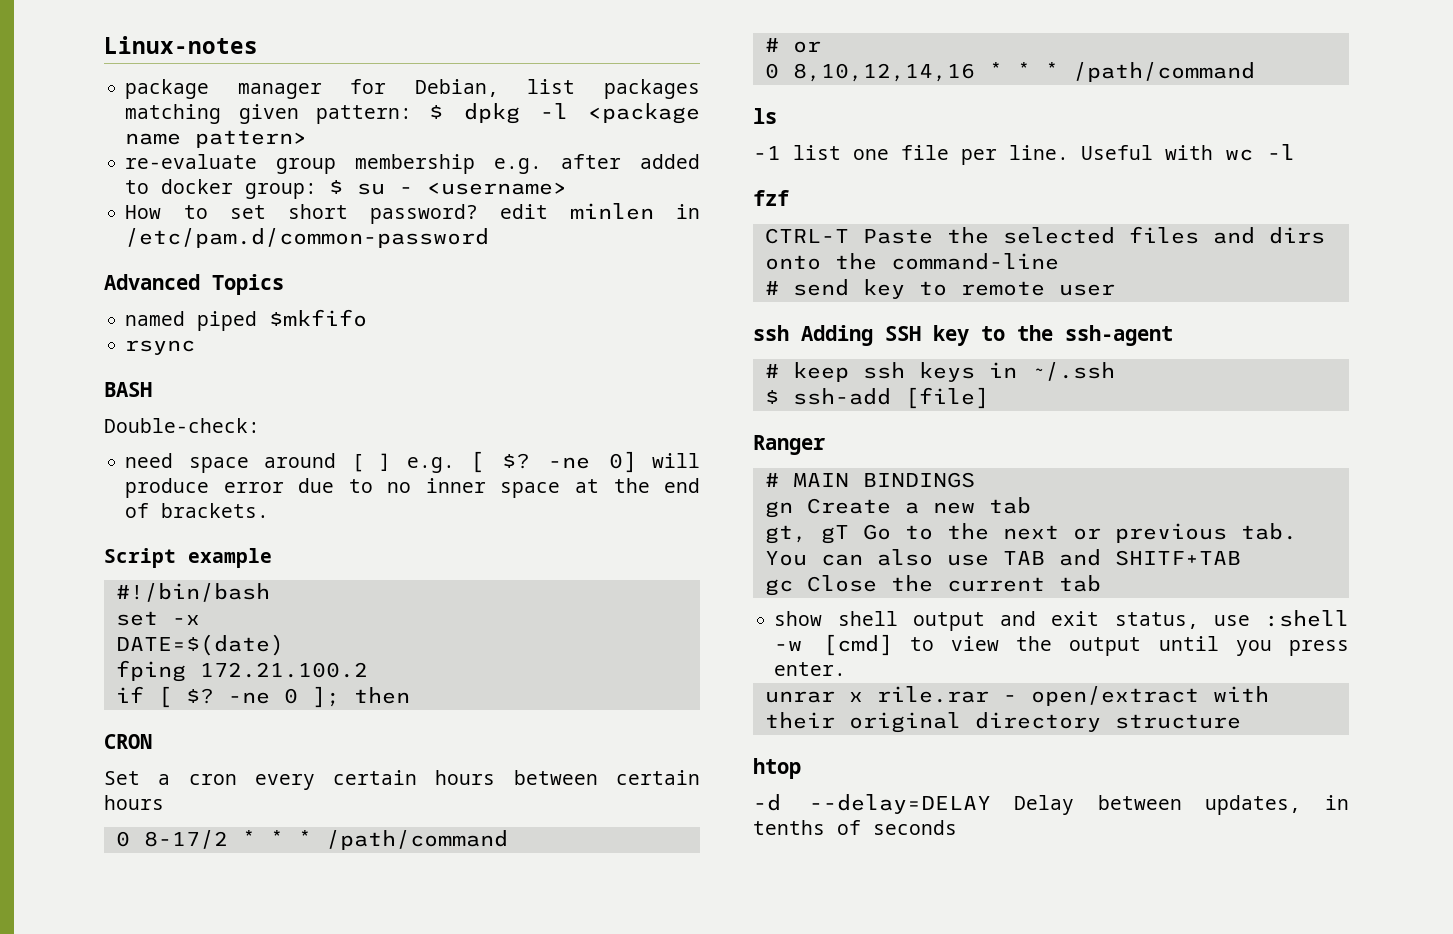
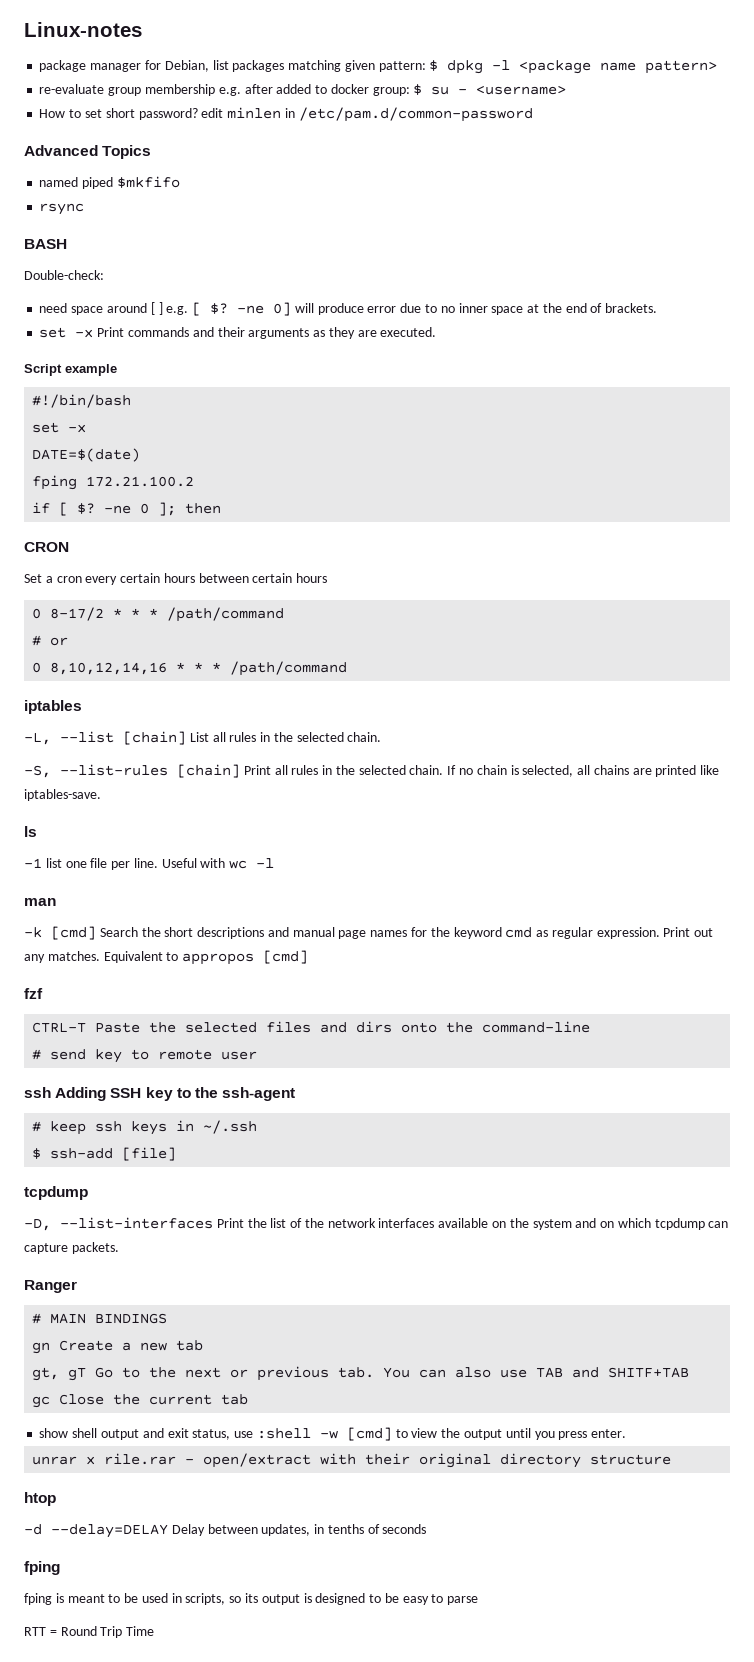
(270, 510) none -> [39,327,437,339] // set -x Print commands and their arguments as they are executed.
(1255, 72) none -> [24,700,82,714] [24,731,382,745] [24,764,720,778] [24,789,101,801] // iptables // -L, --list [chain] List all rules in the selected chain. // -S, --list-rules [chain] Print all rules in the selected chain. If no chain is selected, all chains are printed like iptables-save.
(1295, 152) none -> [24,898,56,906] [24,926,714,940] [24,950,309,965] // man // -k [cmd] Search the short descriptions and manual page names for the keyword cmd as regular expression. Print out any matches. Equivalent to appropos [cmd]
(989, 398) none -> [24,1186,88,1200] [24,1217,729,1231] [24,1242,119,1254] // tcpdump // -D, --list-interfaces Print the list of the network interfaces available on the system and on which tcpdump can capture packets.
(957, 827) none -> [24,1561,60,1575] [24,1593,479,1605] [24,1626,155,1638] // fping // fping is meant to be used in scripts, so its output is designed to be easy to parse // RTT = Round Trip Time

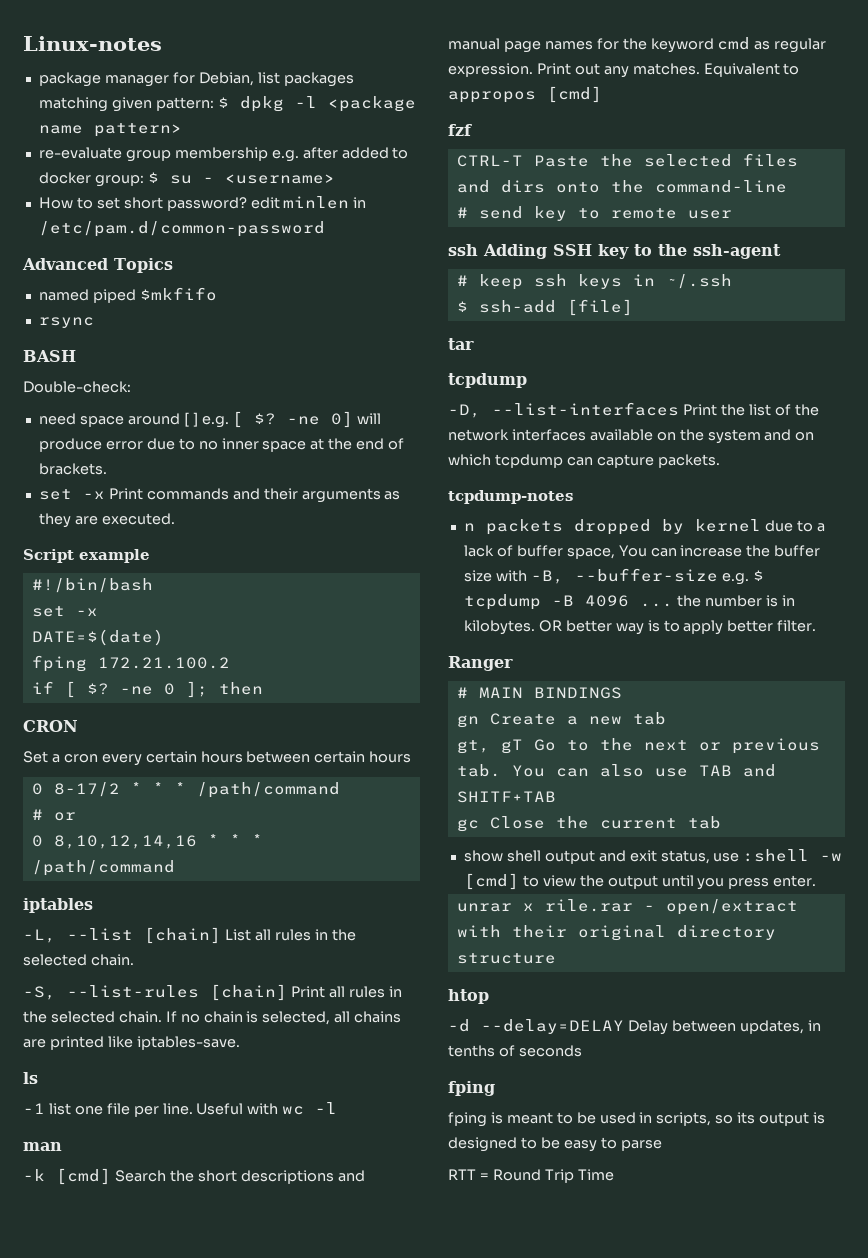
(177, 1154) none -> [448,338,474,350] // tar
(119, 1248) none -> [448,490,573,504] [463,519,825,535] [463,545,821,559] [463,568,764,585] [463,594,795,610] [463,620,817,635] // tcpdump-notes // n packets dropped by kernel due to a lack of buffer space, You can increase the buffer size with -B, --buffer-size e.g. $ tcpdump -B 4096 ... the number is in kilobytes. OR better way is to apply better filter.

